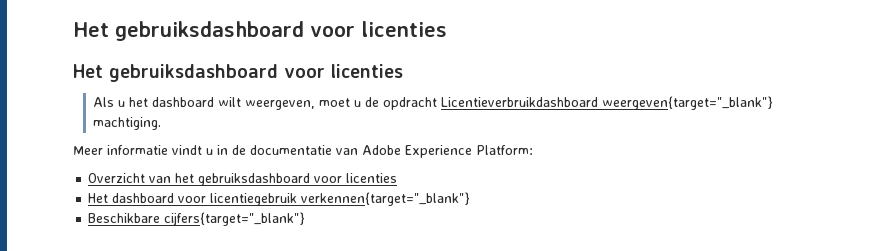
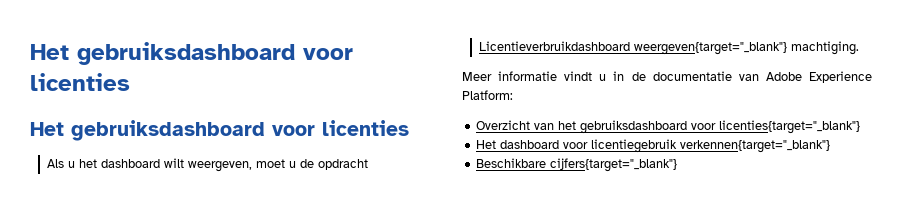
[346,173,398,183] licenties -> [719,120,861,134] licenties{target="_blank"}

